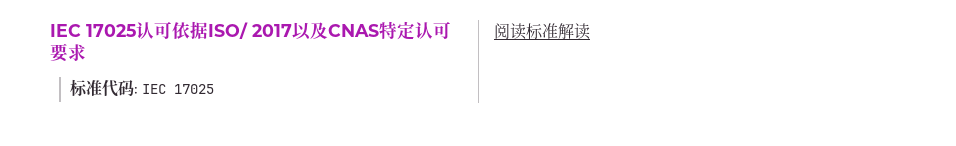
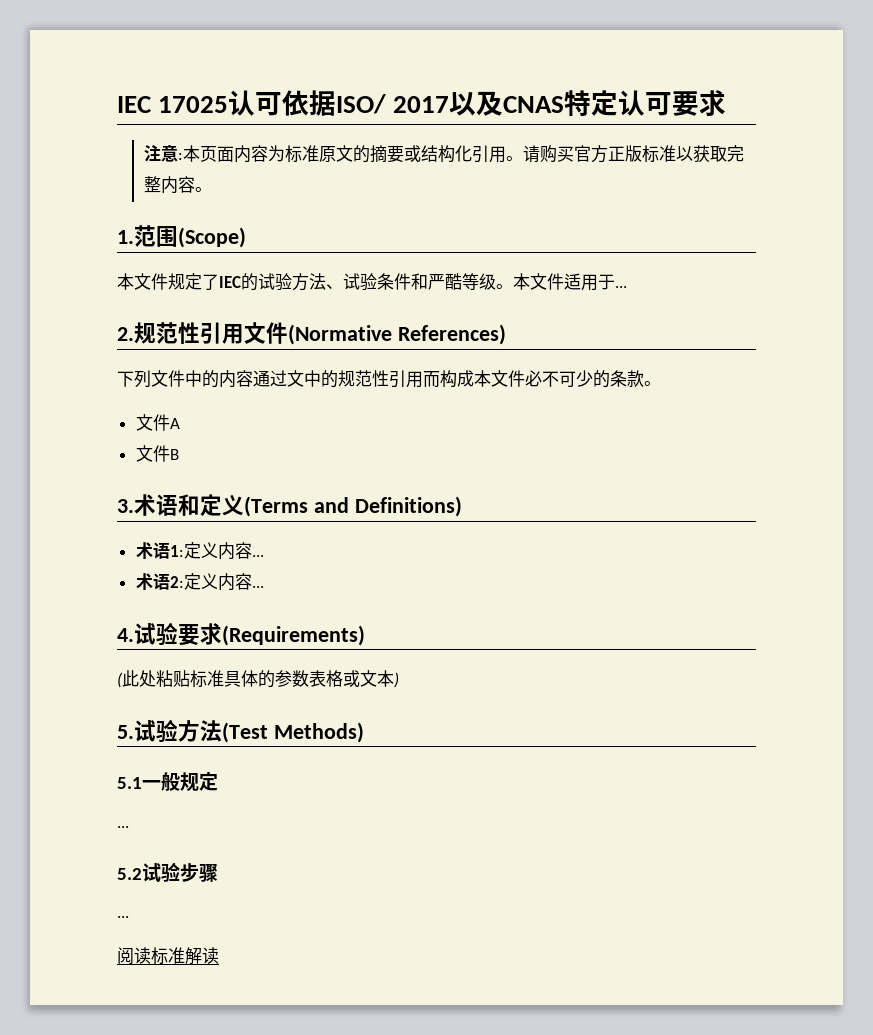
[69,79,215,97] 标准代码: IEC 17025 -> [143,145,744,163] [143,176,212,194] [117,225,246,248] [117,273,627,291] [117,322,506,345] [117,370,661,388] [135,414,180,431] [135,445,179,462] [117,494,462,517] [135,542,264,560] [135,573,264,591] [117,622,365,646] [117,670,399,688] [117,719,364,743] [117,772,218,792] [117,826,129,828] [117,862,218,882] [117,916,129,918] 注意:本页面内容为标准原文的摘要或结构化引用。请购买官方正版标准以获取完整内容。 // 1.范围(Scope) // 本文件规定了IEC的试验方法、试验条件和严酷等级。本文件适用于... // 2.规范性引用文件(Normative References) // 下列文件中的内容通过文中的规范性引用而构成本文件必不可少的条款。 // 文件A // 文件B // 3.术语和定义(Terms and Definitions) // 术语1:定义内容... // 术语2:定义内容... // 4.试验要求(Requirements) // (此处粘贴标准具体的参数表格或文本) // 5.试验方法(Test Methods) // 5.1一般规定 // ... // 5.2试验步骤 // ...

